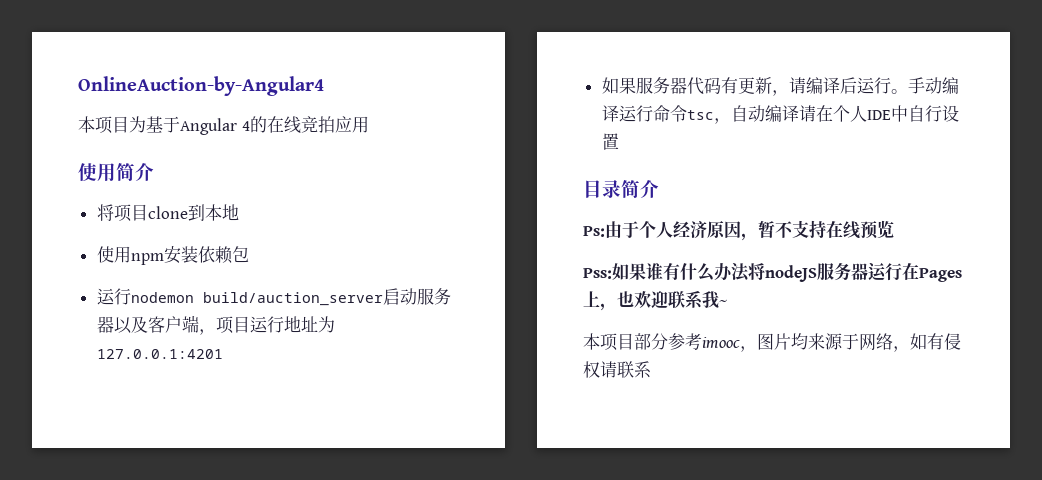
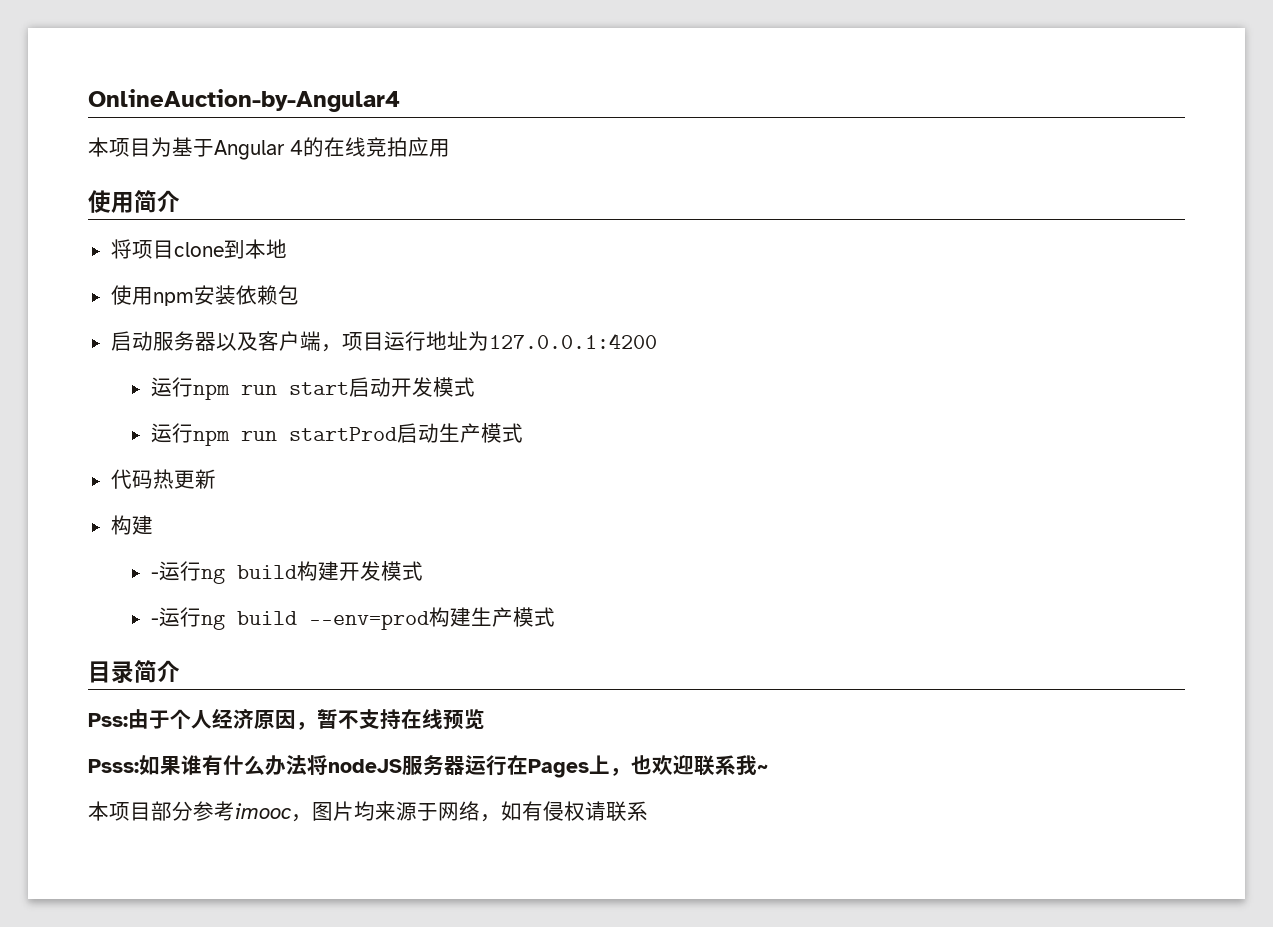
[96,288,383,306] 运行nodemon build/auction_server -> (299, 295) none
[96,349,223,359] [601,77,959,96] [601,105,959,124] [601,133,619,150] 127.0.0.1:4201 // 如果服务器代码有更新，请编译后运行。手动编译运行命令tsc，自动编译请在个人IDE中自行设置 -> [488,333,657,349] [150,377,475,400] [150,423,523,446] [110,469,216,489] [110,515,153,535] [150,561,423,584] [150,607,555,630] 127.0.0.1:4200 // 运行npm run start启动开发模式 // 运行npm run startProd启动生产模式 // 代码热更新 // 构建 // -运行ng build构建开发模式 // -运行ng build --env=prod构建生产模式
[583,226,605,237] Ps: -> [88,713,128,727] Pss:
[583,268,612,279] Pss: -> [88,759,139,773] Psss:

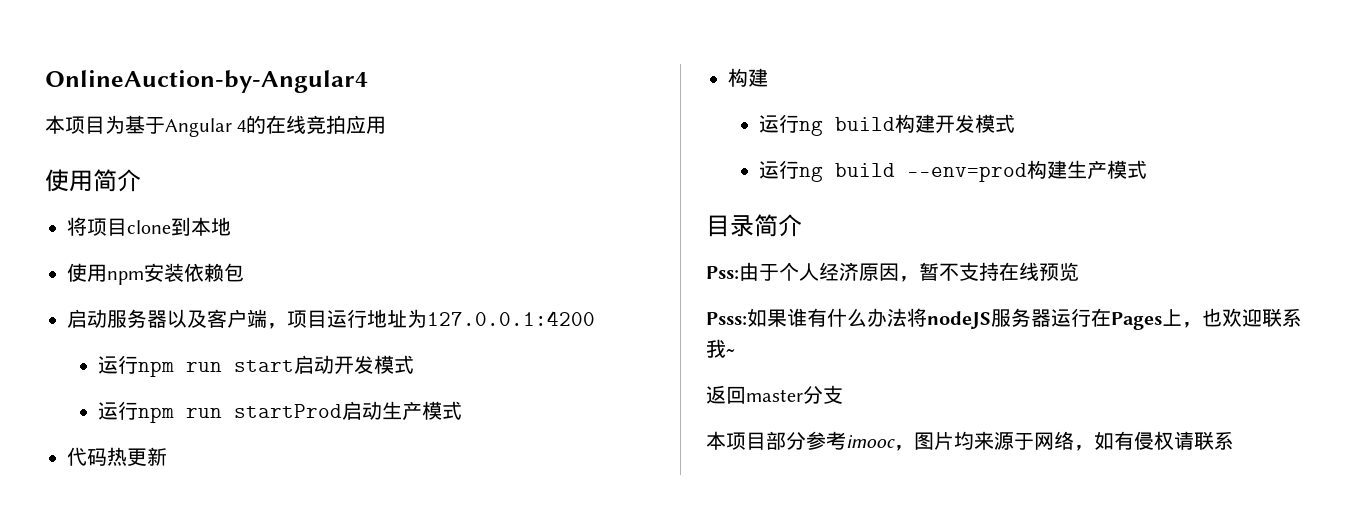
[150,572,159,579] - -> (768, 77) none
[150,618,159,625] - -> (1016, 123) none
(768, 768) none -> [706,385,843,404] // 返回master分支

